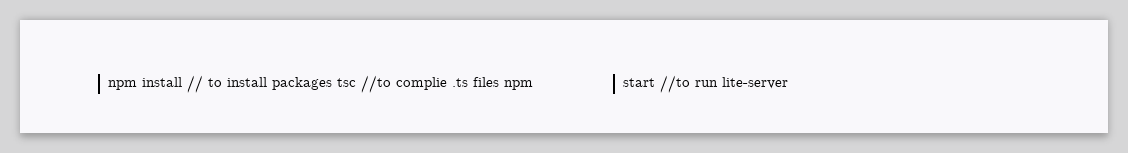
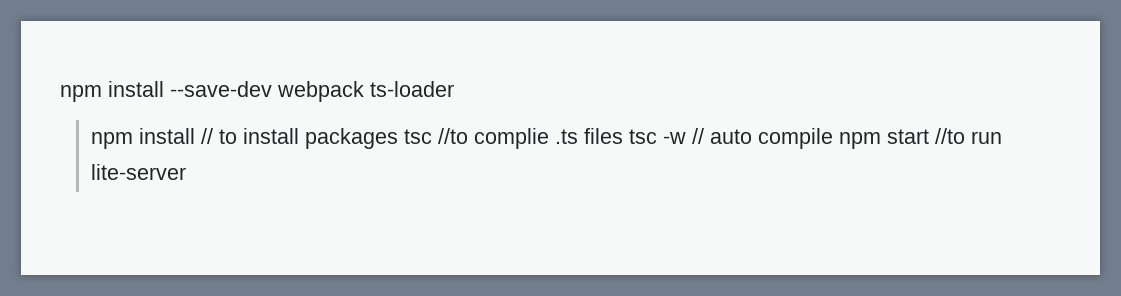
[107,77,182,90] npm install -> [60,81,454,102] [90,128,195,149] npm install --save-dev webpack ts-loader // npm install
(499, 82) none -> [628,128,833,149] tsc -w // auto compile

